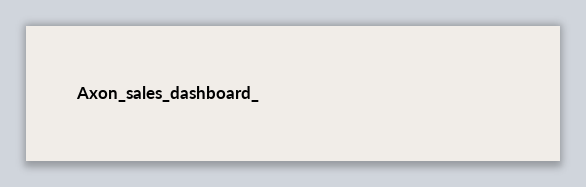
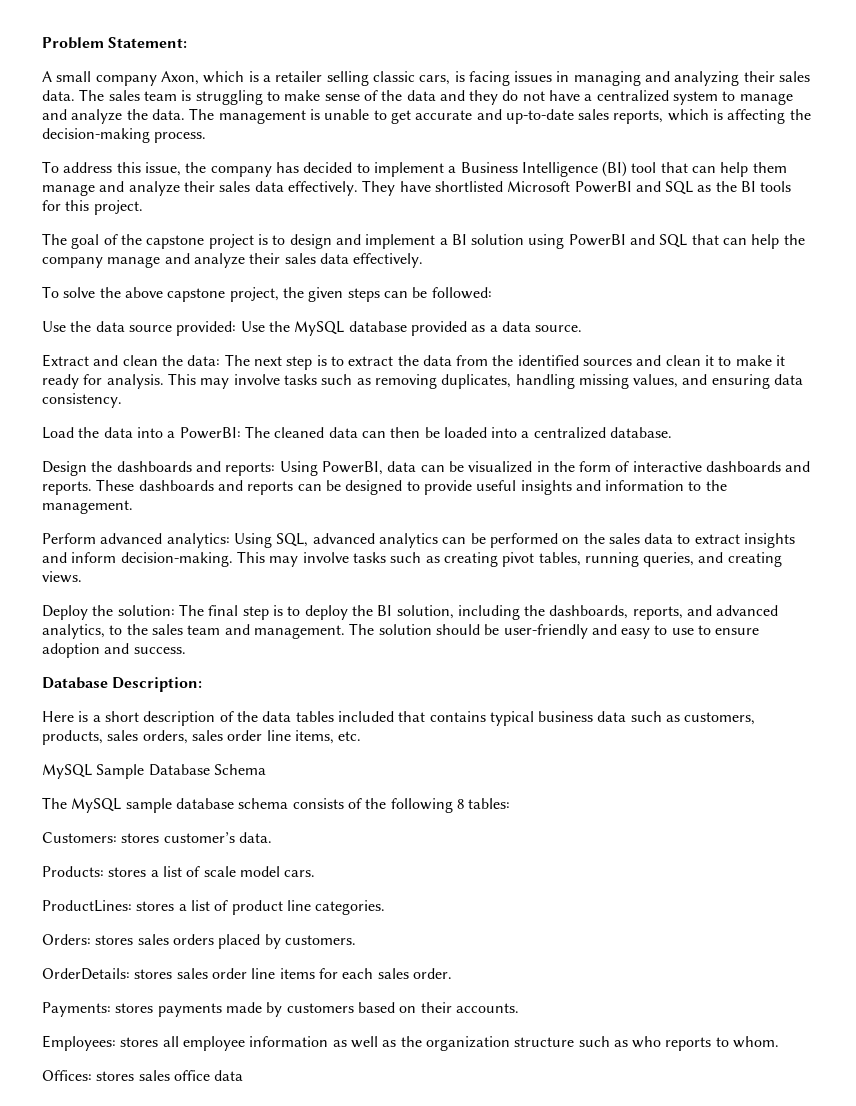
[76,86,259,102] Axon_sales_dashboard_ -> [42,37,188,49] [42,71,811,86] [42,89,793,105] [42,108,811,124] [42,128,207,143] [42,161,787,177] [42,180,792,196] [42,200,143,215] [42,233,805,249] [42,253,424,268] [42,286,492,302] [42,321,583,336] [42,354,786,370] [42,373,804,389] [42,393,122,408] [42,426,673,439] [42,461,811,476] [42,479,727,495] [42,500,133,514] [42,533,796,548] [42,551,782,567] [42,571,82,583] [42,604,779,620] [42,623,760,639] [42,643,186,658] [42,677,203,692] [42,711,756,726] [42,730,362,745] [42,764,266,779] [42,797,511,813] [42,832,272,843] [42,866,316,877] [42,900,386,915] [42,934,356,949] [42,968,452,980] [42,1002,519,1017] [42,1035,780,1051] [42,1070,244,1081] Problem Statement: // A small company Axon, which is a retailer selling classic cars, is facing issues in managing and analyzing their sales data. The sales team is struggling to make sense of the data and they do not have a centralized system to manage and analyze the data. The management is unable to get accurate and up-to-date sales reports, which is affecting the decision-making process. // To address this issue, the company has decided to implement a Business Intelligence (BI) tool that can help them manage and analyze their sales data effectively. They have shortlisted Microsoft PowerBI and SQL as the BI tools for this project. // The goal of the capstone project is to design and implement a BI solution using PowerBI and SQL that can help the company manage and analyze their sales data effectively. // To solve the above capstone project, the given steps can be followed: // Use the data source provided: Use the MySQL database provided as a data source. // Extract and clean the data: The next step is to extract the data from the identified sources and clean it to make it ready for analysis. This may involve tasks such as removing duplicates, handling missing values, and ensuring data consistency. // Load the data into a PowerBI: The cleaned data can then be loaded into a centralized database. // Design the dashboards and reports: Using PowerBI, data can be visualized in the form of interactive dashboards and reports. These dashboards and reports can be designed to provide useful insights and information to the management. // Perform advanced analytics: Using SQL, advanced analytics can be performed on the sales data to extract insights and inform decision-making. This may involve tasks such as creating pivot tables, running queries, and creating views. // Deploy the solution: The final step is to deploy the BI solution, including the dashboards, reports, and advanced analytics, to the sales team and management. The solution should be user-friendly and easy to use to ensure adoption and success. // Database Description: // Here is a short description of the data tables included that contains typical business data such as customers, products, sales orders, sales order line items, etc. // MySQL Sample Database Schema // The MySQL sample database schema consists of the following 8 tables: // Customers: stores customer’s data. // Products: stores a list of scale model cars. // ProductLines: stores a list of product line categories. // Orders: stores sales orders placed by customers. // OrderDetails: stores sales order line items for each sales order. // Payments: stores payments made by customers based on their accounts. // Employees: stores all employee information as well as the organization structure such as who reports to whom. // Offices: stores sales office data

